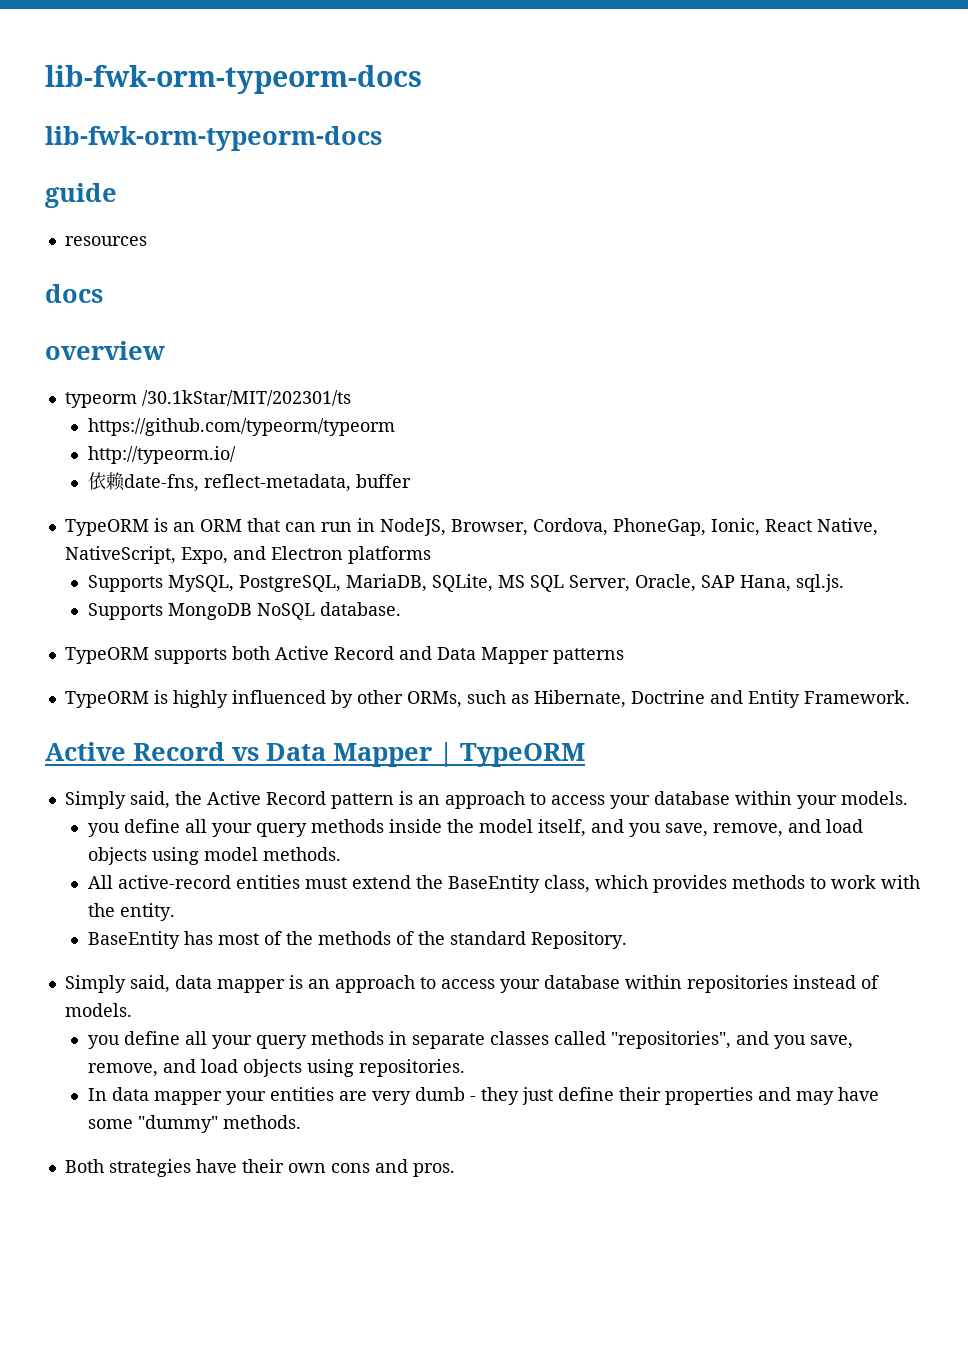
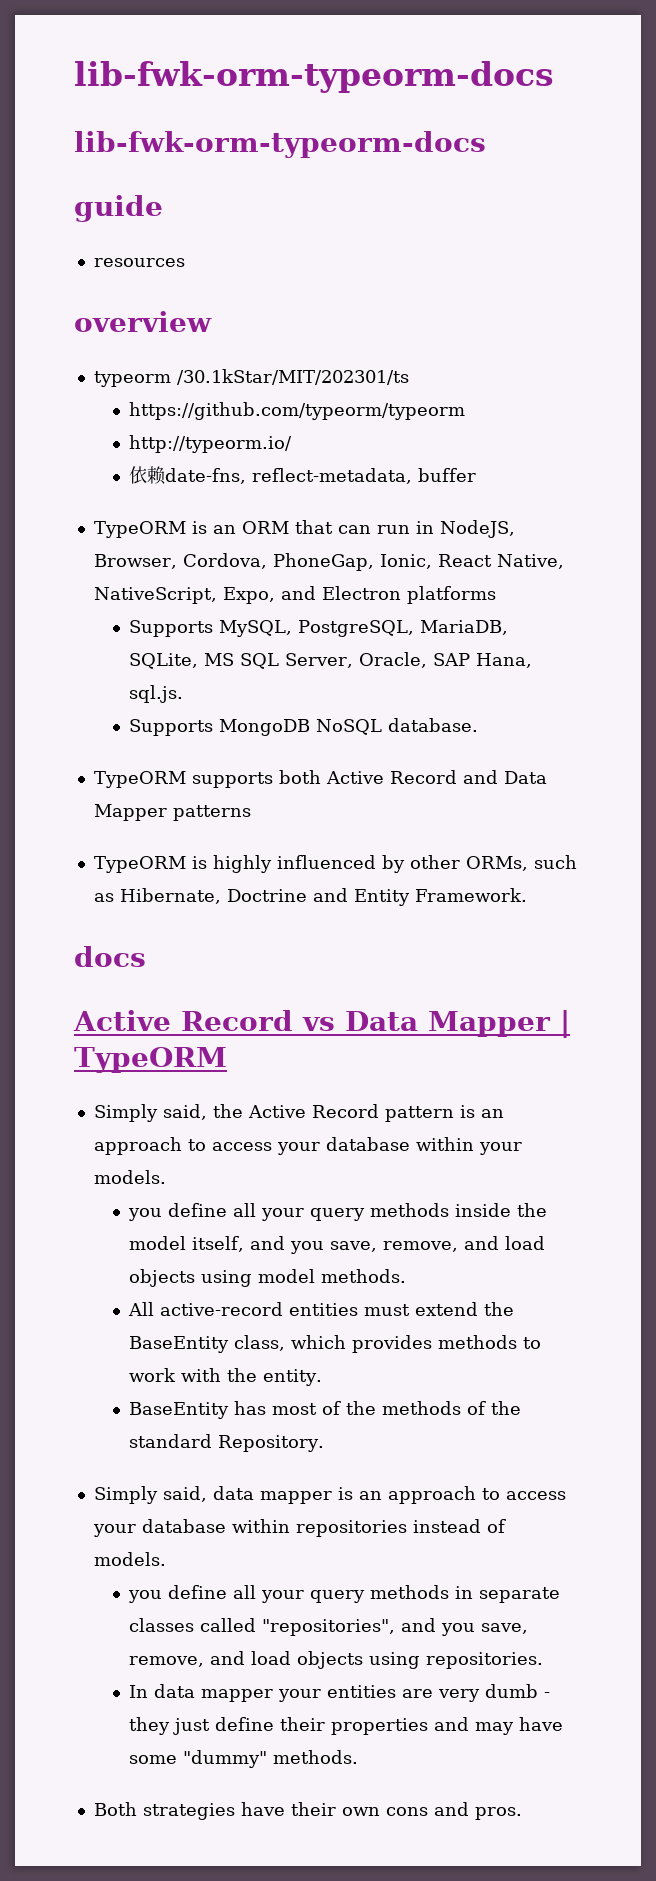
[45,284,103,303] // docs -> (185, 262) none
(910, 697) none -> [74,946,146,967] // docs

